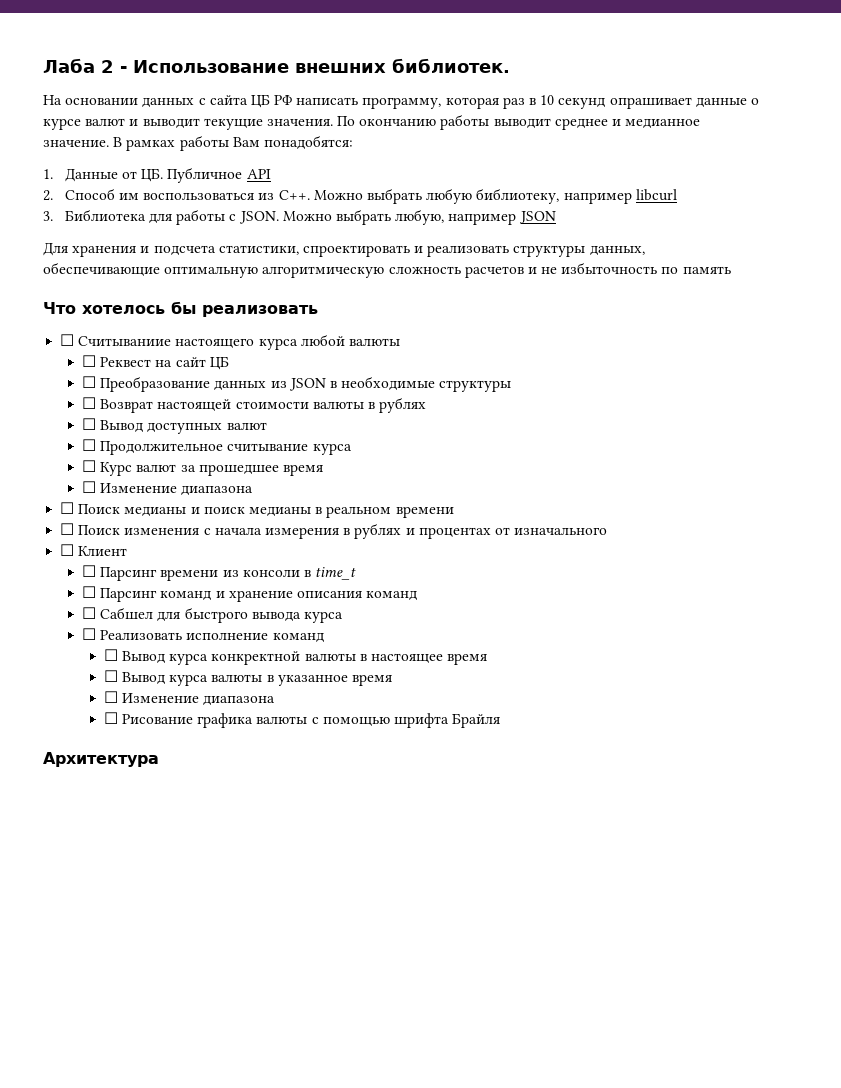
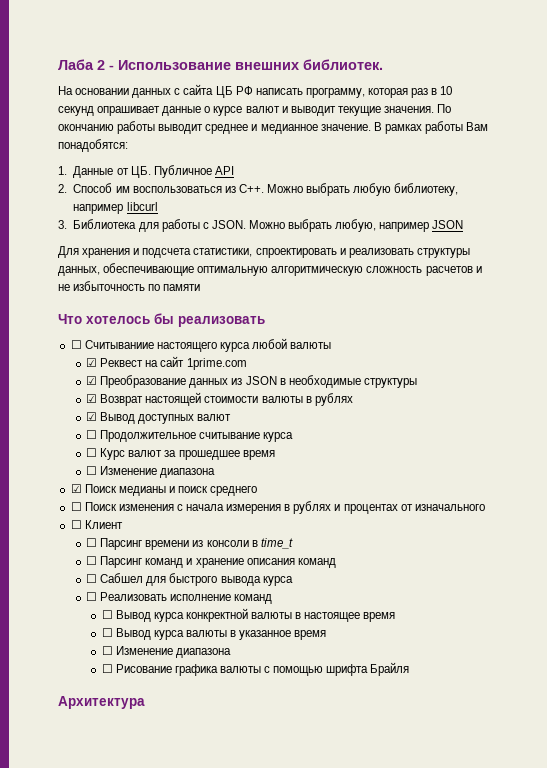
[682,266,731,274] память -> [163,284,201,291] памяти
[81,355,96,367] ☐ -> [86,358,98,367] ☑
[209,356,229,370] [81,376,96,388] ЦБ // ☐ -> [186,358,247,370] [86,376,98,385] 1prime.com // ☑
[81,397,96,409] ☐ -> [86,394,98,403] ☑
[81,418,96,430] ☐ -> [86,412,98,421] ☑
[60,502,75,514] ☐ -> [70,484,82,493] ☑
[248,506,454,518] медианы в реальном времени -> [210,486,258,496] среднего

